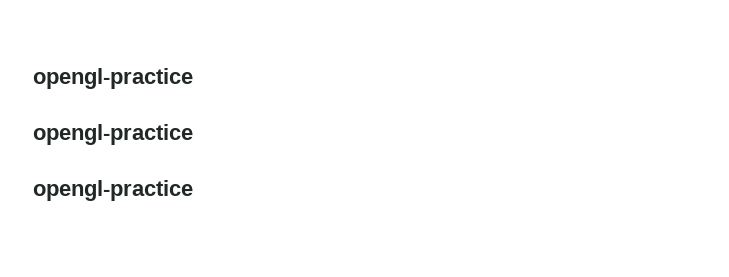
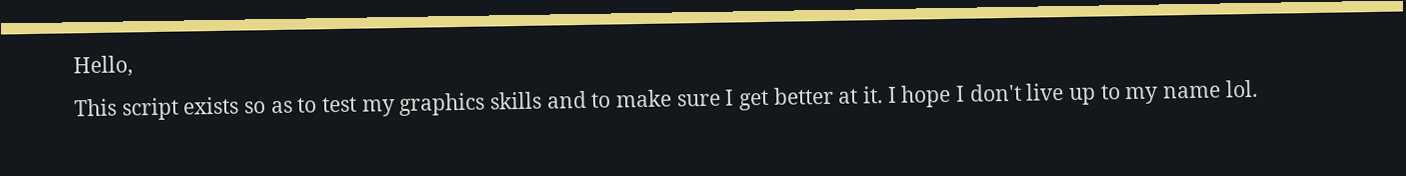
[33,68,193,89] [33,124,193,145] [33,180,193,201] opengl-practice // opengl-practice // opengl-practice -> [73,55,133,78] [74,79,1258,121] Hello, // This script exists so as to test my graphics skills and to make sure I get better at it. I hope I don't live up to my name lol.

